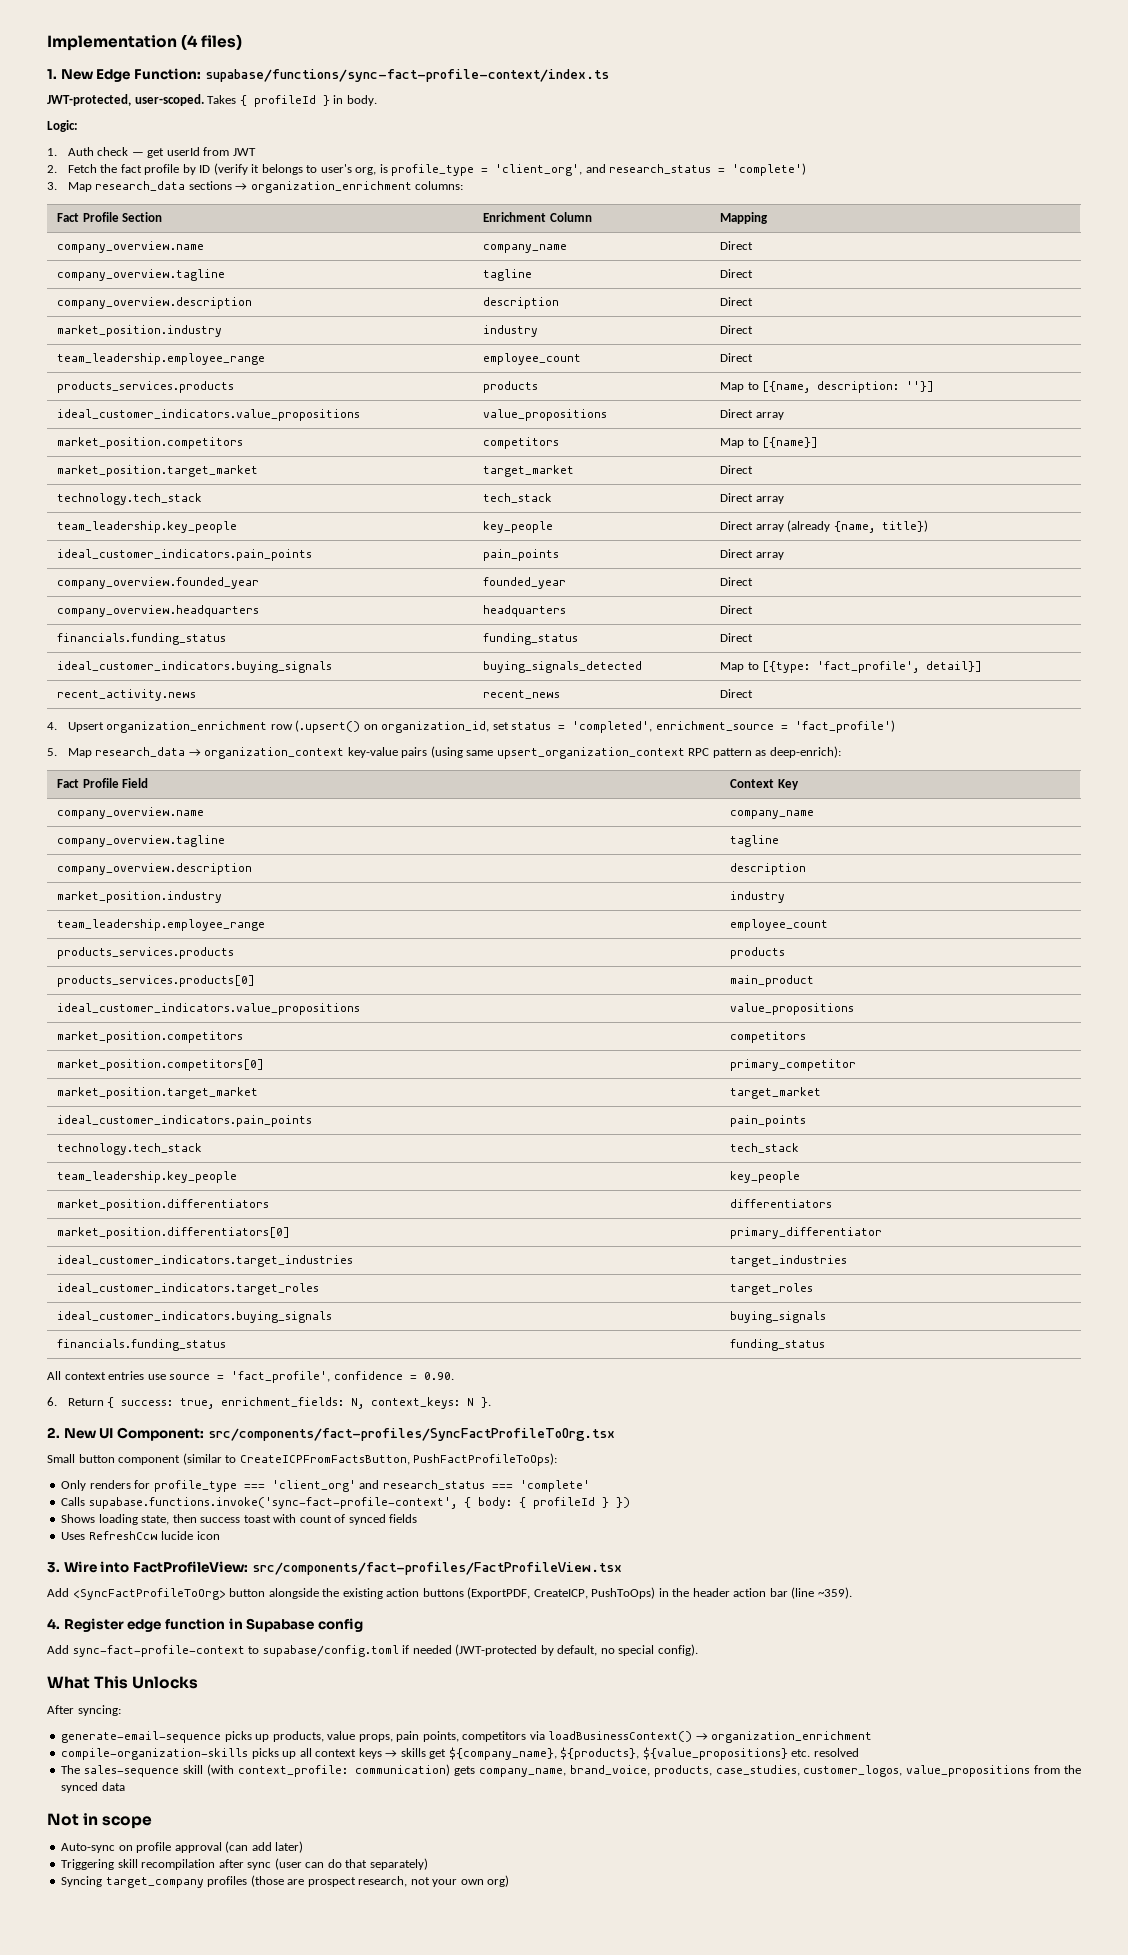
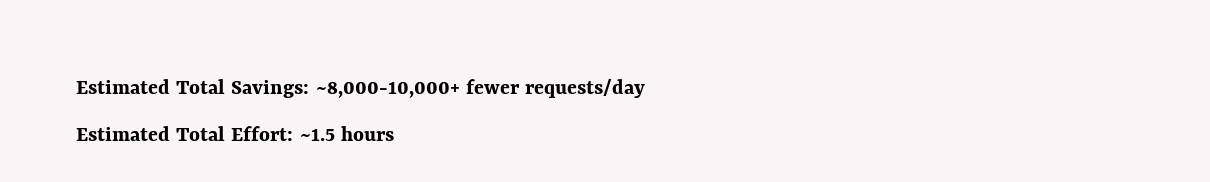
[47,34,243,51] [47,68,609,82] [47,94,377,107] [47,120,78,132] [47,147,256,158] [47,163,807,176] [47,181,464,193] [57,212,163,222] [483,212,592,222] [720,212,769,224] [57,241,205,253] [483,244,568,253] [720,241,754,250] [57,269,226,281] [483,269,533,281] [720,269,754,278] [57,297,253,309] [483,297,560,309] [720,297,754,306] [57,325,223,337] [483,325,539,337] [720,325,754,334] [57,353,266,365] [483,353,582,365] [720,353,754,362] [57,381,235,393] [483,381,539,393] [720,381,935,393] [57,409,361,421] [483,409,608,421] [720,409,784,420] [57,437,244,449] [483,437,560,449] [720,437,819,448] [57,465,259,477] [483,465,575,477] [720,465,754,474] [57,493,203,505] [483,493,553,503] [720,493,784,504] [57,521,238,533] [483,521,554,533] [720,520,928,533] [57,549,313,561] [483,549,560,561] [720,549,784,560] [57,577,260,589] [483,577,567,589] [720,577,754,586] [57,605,260,617] [483,605,567,617] [720,605,754,614] [57,633,227,645] [483,633,579,645] [720,633,754,642] [57,661,333,673] [483,661,643,673] [720,661,983,673] [57,689,197,701] [483,690,561,699] [720,689,754,698] [47,720,895,733] [47,746,841,759] [57,778,149,788] [730,779,799,790] [57,807,205,819] [730,810,815,819] [57,835,226,847] [730,835,780,847] [57,863,253,875] [730,863,807,875] [57,891,223,903] [730,891,786,903] [57,919,266,931] [730,919,829,931] [57,947,235,959] [730,947,786,959] [57,975,256,987] [730,975,815,987] [57,1003,361,1015] [730,1003,855,1015] [57,1031,244,1043] [730,1031,807,1043] [57,1059,265,1071] [730,1059,857,1071] [57,1087,259,1099] [730,1087,822,1099] [57,1115,313,1127] [730,1115,807,1127] [57,1143,203,1155] [730,1143,800,1153] [57,1171,238,1183] [730,1171,801,1183] [57,1199,270,1211] [730,1199,833,1208] [57,1227,291,1239] [730,1227,883,1239] [57,1255,354,1267] [730,1255,848,1267] [57,1283,320,1295] [730,1283,814,1295] [57,1311,333,1323] [730,1311,827,1323] [57,1339,227,1351] [730,1339,826,1351] [47,1371,454,1383] [47,1397,492,1409] [47,1427,615,1441] [47,1453,558,1466] [61,1480,590,1492] [61,1497,630,1509] [61,1514,418,1525] [61,1531,220,1540] [47,1561,622,1575] [47,1587,852,1600] [47,1618,363,1632] [47,1644,698,1657] [47,1676,199,1689] [47,1705,121,1716] [61,1731,873,1743] [61,1747,859,1760] [61,1764,1081,1777] [61,1782,125,1793] [47,1813,153,1829] [61,1841,304,1853] [61,1858,428,1870] [61,1875,510,1888] Implementation (4 files) // 1. New Edge Function: supabase/functions/sync-fact-profile-context/index.ts // JWT-protected, user-scoped. Takes { profileId } in body. // Logic: // 1. Auth check — get userId from JWT // 2. Fetch the fact profile by ID (verify it belongs to user's org, is profile_type = 'client_org', and research_status = 'complete') // 3. Map research_data sections → organization_enrichment columns: // Fact Profile Section | Enrichment Column | Mapping // company_overview.name | company_name | Direct // company_overview.tagline | tagline | Direct // company_overview.description | description | Direct // market_position.industry | industry | Direct // team_leadership.employee_range | employee_count | Direct // products_services.products | products | Map to [{name, description: ''}] // ideal_customer_indicators.value_propositions | value_propositions | Direct array // market_position.competitors | competitors | Map to [{name}] // market_position.target_market | target_market | Direct // technology.tech_stack | tech_stack | Direct array // team_leadership.key_people | key_people | Direct array (already {name, title}) // ideal_customer_indicators.pain_points | pain_points | Direct array // company_overview.founded_year | founded_year | Direct // company_overview.headquarters | headquarters | Direct // financials.funding_status | funding_status | Direct // ideal_customer_indicators.buying_signals | buying_signals_detected | Map to [{type: 'fact_profile', detail}] // recent_activity.news | recent_news | Direct // 4. Upsert organization_enrichment row (.upsert() on organization_id, set status = 'completed', enrichment_source = 'fact_profile') // 5. Map research_data → organization_context key-value pairs (using same upsert_organization_context RPC pattern as deep-enrich): // Fact Profile Field | Context Key // company_overview.name | company_name // company_overview.tagline | tagline // company_overview.description | description // market_position.industry | industry // team_leadership.employee_range | employee_count // products_services.products | products // products_services.products[0] | main_product // ideal_customer_indicators.value_propositions | value_propositions // market_position.competitors | competitors // market_position.competitors[0] | primary_competitor // market_position.target_market | target_market // ideal_customer_indicators.pain_points | pain_points // technology.tech_stack | tech_stack // team_leadership.key_people | key_people // market_position.differentiators | differentiators // market_position.differentiators[0] | primary_differentiator // ideal_customer_indicators.target_industries | target_industries // ideal_customer_indicators.target_roles | target_roles // ideal_customer_indicators.buying_signals | buying_signals // financials.funding_status | funding_status // All context entries use source = 'fact_profile', confidence = 0.90. // 6. Return { success: true, enrichment_fields: N, context_keys: N }. // 2. New UI Component: src/components/fact-profiles/SyncFactProfileToOrg.tsx // Small button component (similar to CreateICPFromFactsButton, PushFactProfileToOps): // Only renders for profile_type === 'client_org' and research_status === 'complete' // Calls supabase.functions.invoke('sync-fact-profile-context', { body: { profileId } }) // Shows loading state, then success toast with count of synced fields // Uses RefreshCcw lucide icon // 3. Wire into FactProfileView: src/components/fact-profiles/FactProfileView.tsx // Add <SyncFactProfileToOrg> button alongside the existing action buttons (ExportPDF, CreateICP, PushToOps) in the header action bar (line ~359). // 4. Register edge function in Supabase config // Add sync-fact-profile-context to supabase/config.toml if needed (JWT-protected by default, no special config). // What This Unlocks // After syncing: // generate-email-sequence picks up products, value props, pain points, competitors via loadBusinessContext() → organization_enrichment // compile-organization-skills picks up all context keys → skills get ${company_name}, ${products}, ${value_propositions} etc. resolved // The sales-sequence skill (with context_profile: communication) gets company_name, brand_voice, products, case_studies, customer_logos, value_propositions from the synced data // Not in scope // Auto-sync on profile approval (can add later) // Triggering skill recompilation after sync (user can do that separately) // Syncing target_company profiles (those are prospect research, not your own org) -> [76,79,646,98] [76,126,394,141] Estimated Total Savings: ~8,000-10,000+ fewer requests/day // Estimated Total Effort: ~1.5 hours

